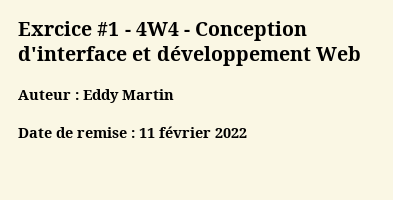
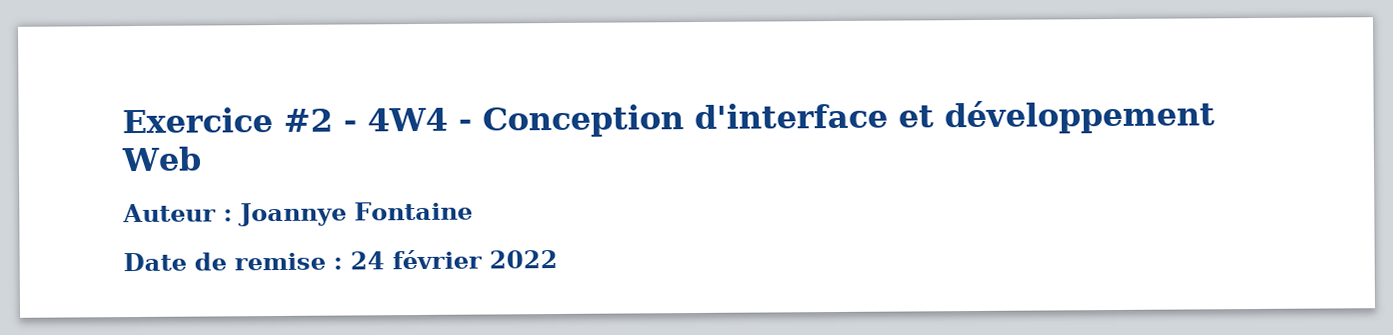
[18,21,120,36] Exrcice #1 -> [122,107,333,134] Exercice #2
[83,89,174,103] Eddy Martin -> [238,201,473,227] Joannye Fontaine
[139,128,155,138] 11 -> [350,251,385,270] 24

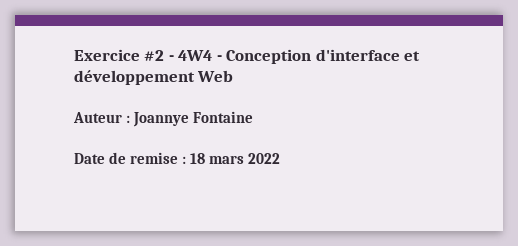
[350,249,482,270] 24 février -> [190,153,245,164] 18 mars

